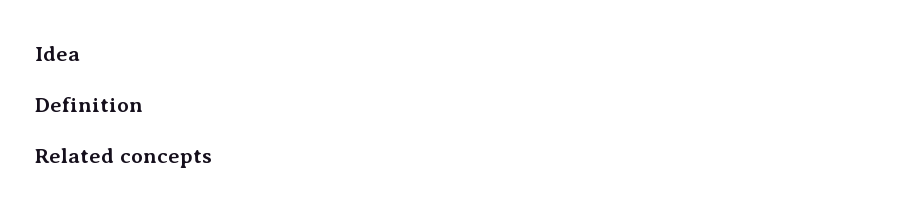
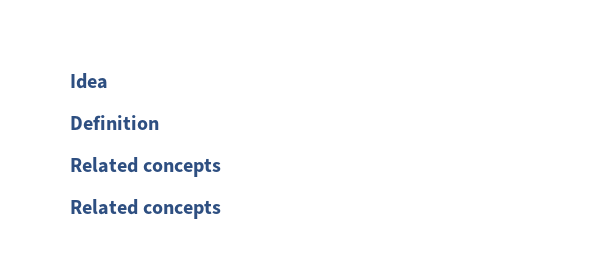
(212, 159) none -> [70,199,222,219] // Related concepts

